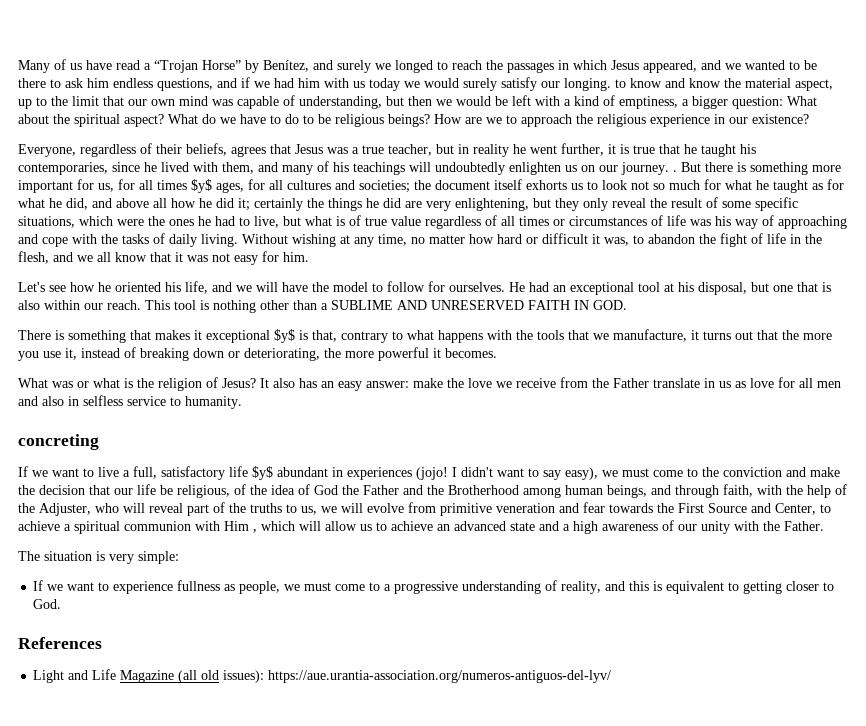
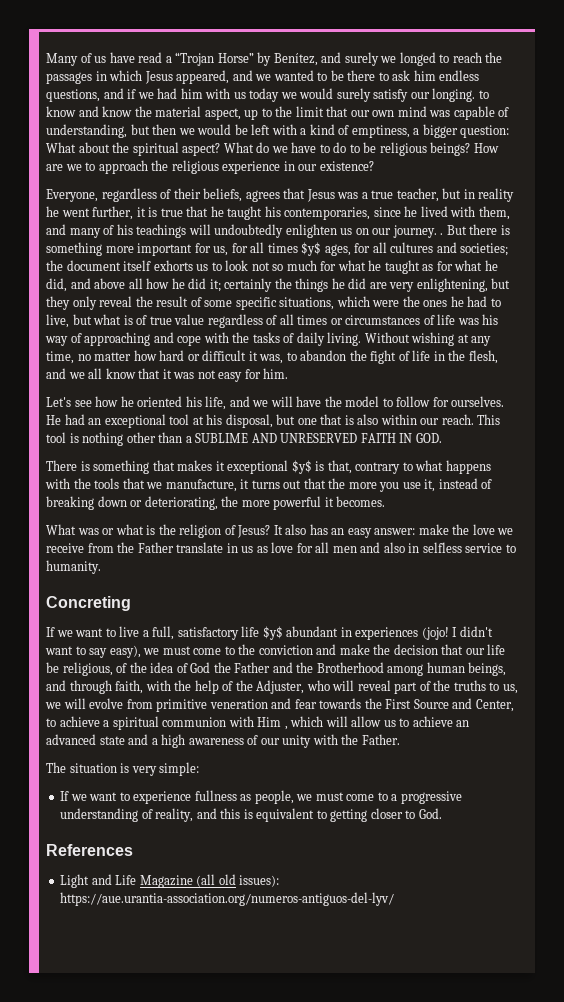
[18,434,99,450] concreting -> [46,596,131,611] Concreting

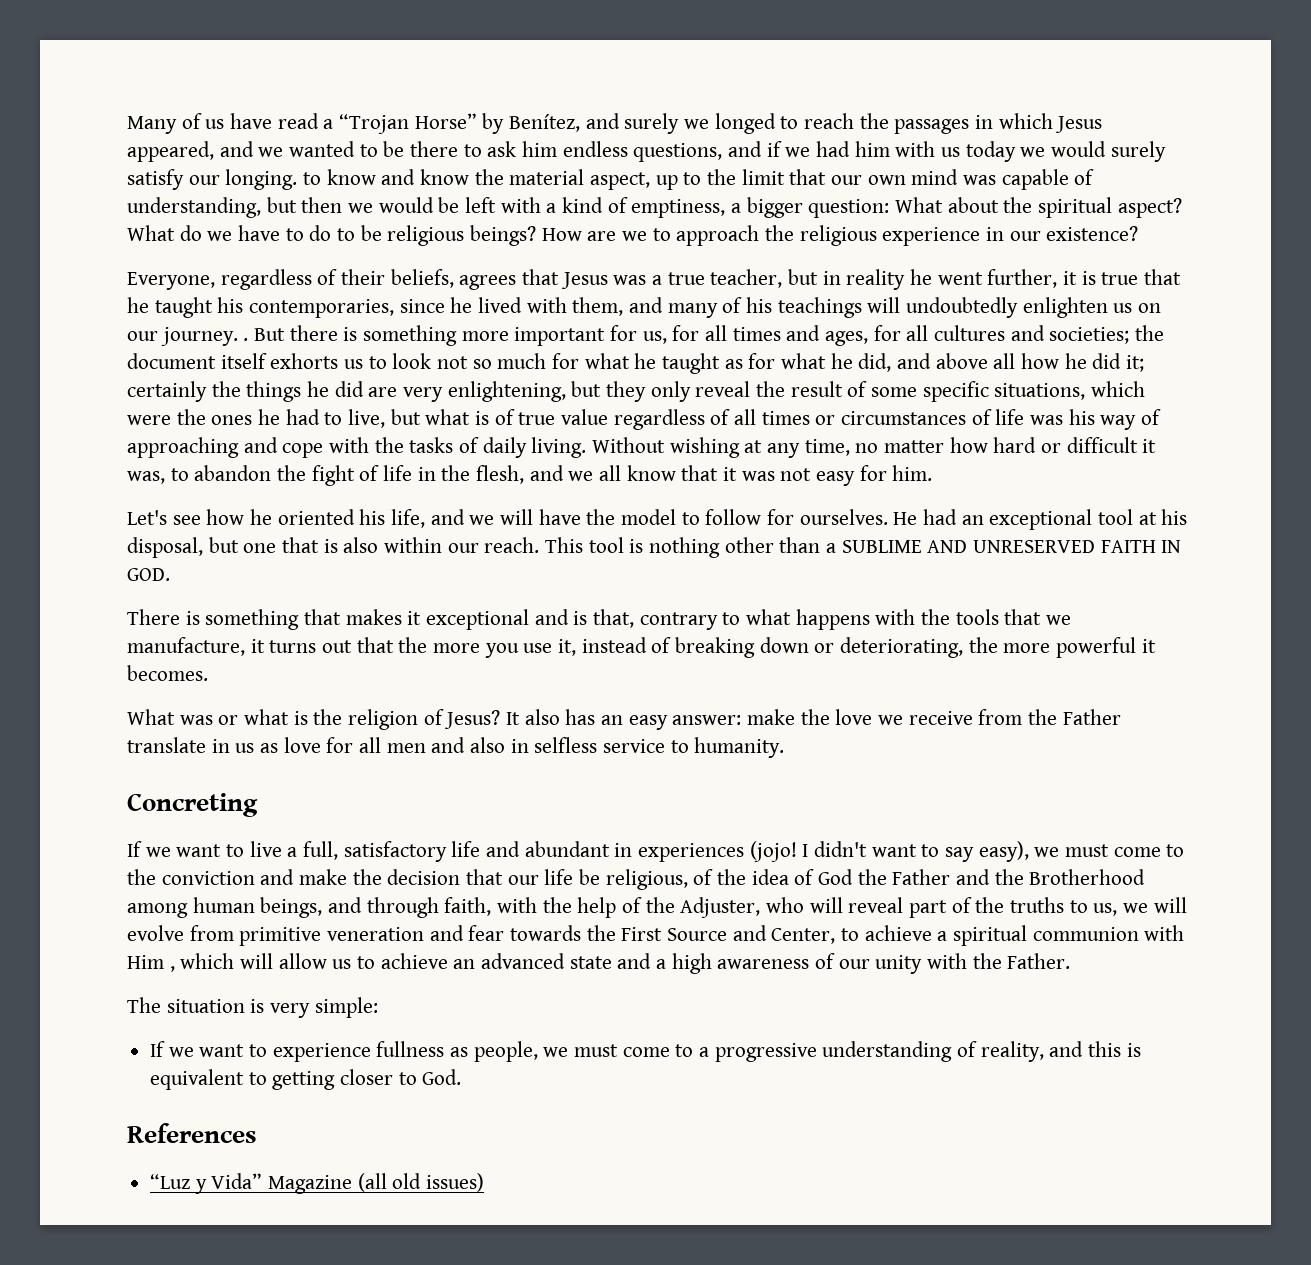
[301,242,322,256] $y$ -> [786,325,821,341] and
[291,460,312,474] $y$ -> [534,609,569,625] and
[262,626,283,640] $y$ -> [486,841,521,857] and
[60,874,137,888] Light and Life -> [150,1173,263,1194] “Luz y Vida”
[239,875,280,887] [60,892,395,906] issues): https://aue.urantia-association.org/numeros-antiguos-del-lyv/ -> [426,1173,485,1192] issues)

